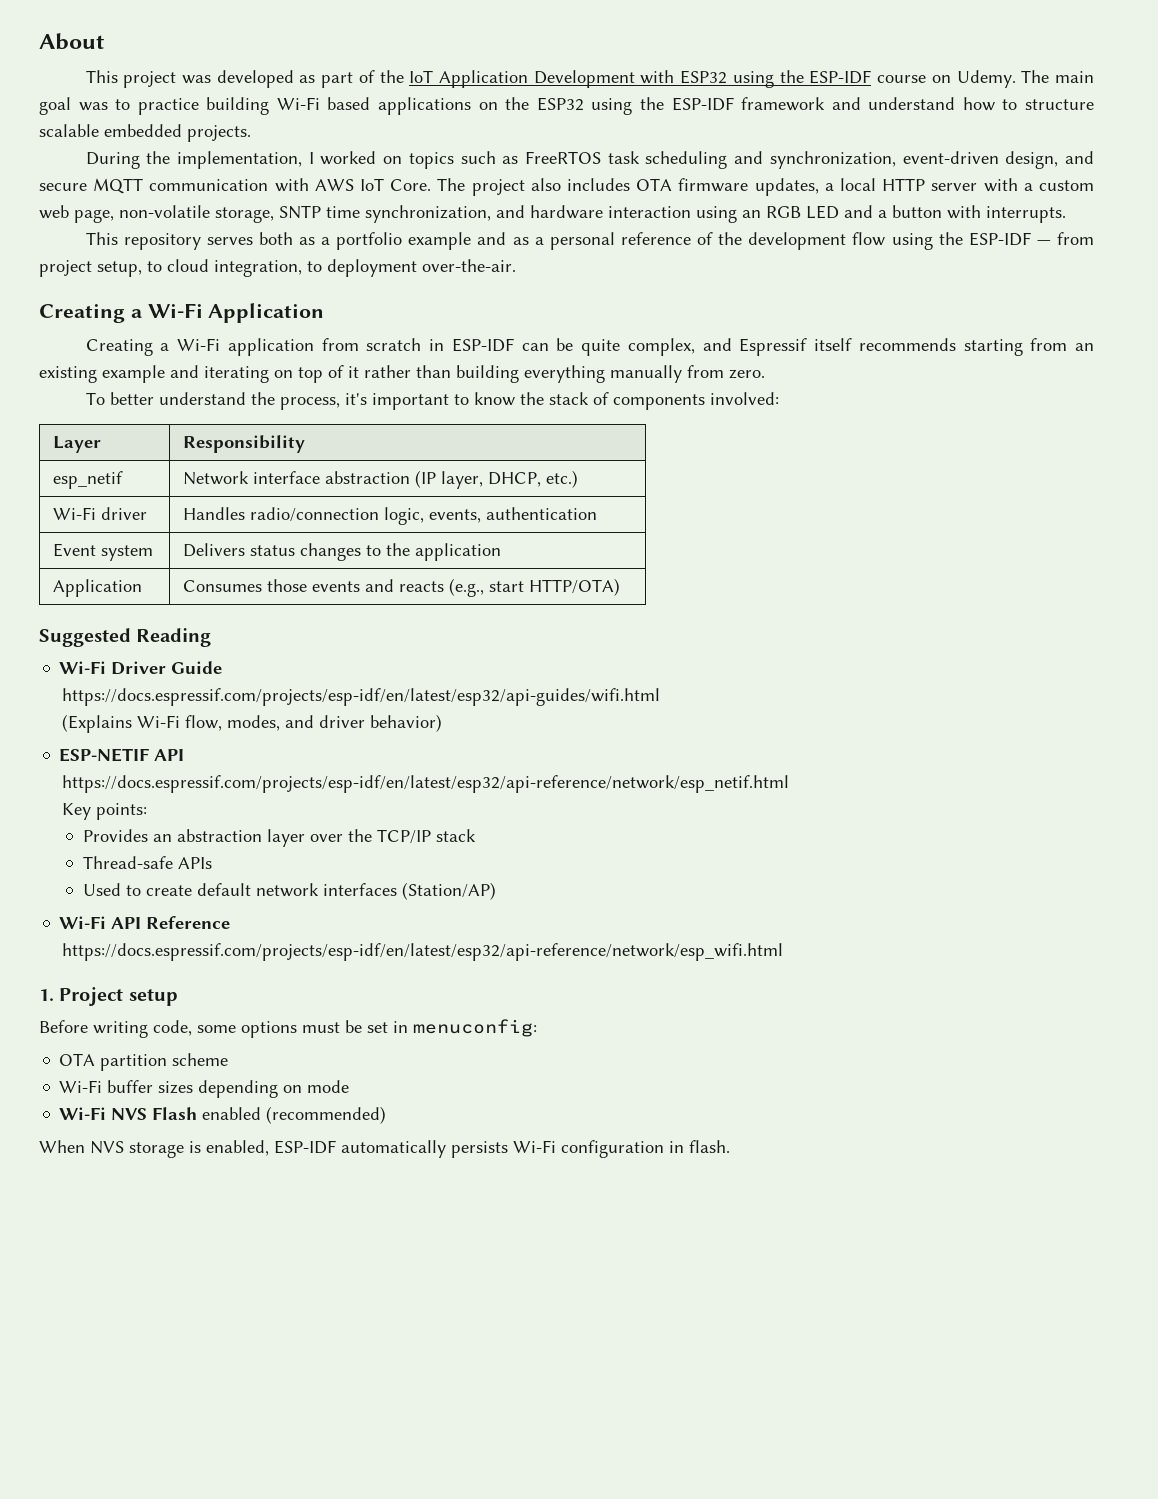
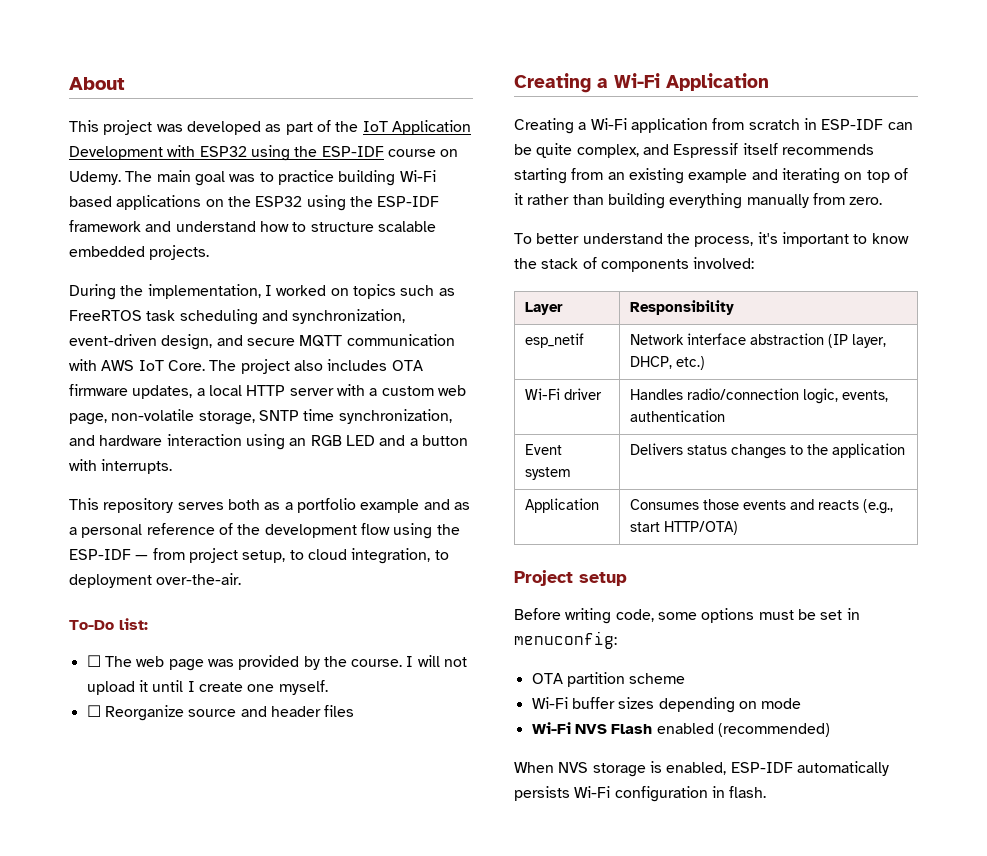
(516, 265) none -> [69,618,148,630] [86,655,468,671] [86,680,328,695] [86,705,355,721] // To-Do list: // ☐ The web page was provided by the course. I will not upload it until I create one myself. // ☐ Reorganize source and header files
[39,628,212,647] [59,661,223,675] [62,688,661,706] [62,714,443,733] [59,748,185,762] [62,775,790,793] [62,803,148,820] [82,829,476,847] [82,856,212,869] [82,882,496,900] [59,916,231,929] [62,943,784,961] [39,989,54,1001] Suggested Reading // Wi-Fi Driver Guide // https://docs.espressif.com/projects/esp-idf/en/latest/esp32/api-guides/wifi.html // (Explains Wi-Fi flow, modes, and driver behavior) // ESP-NETIF API // https://docs.espressif.com/projects/esp-idf/en/latest/esp32/api-reference/network/esp_netif.html // Key points: // Provides an abstraction layer over the TCP/IP stack // Thread-safe APIs // Used to create default network interfaces (Station/AP) // Wi-Fi API Reference // https://docs.espressif.com/projects/esp-idf/en/latest/esp32/api-reference/network/esp_wifi.html // 1. -> (739, 528) none

